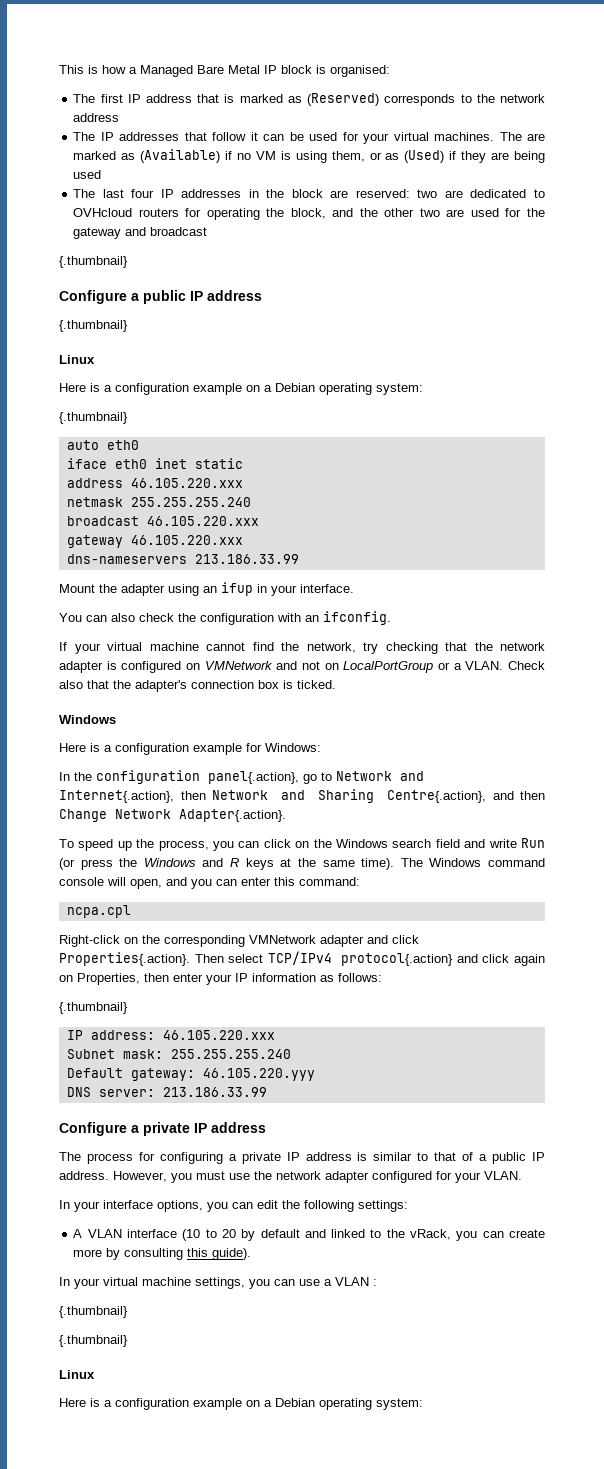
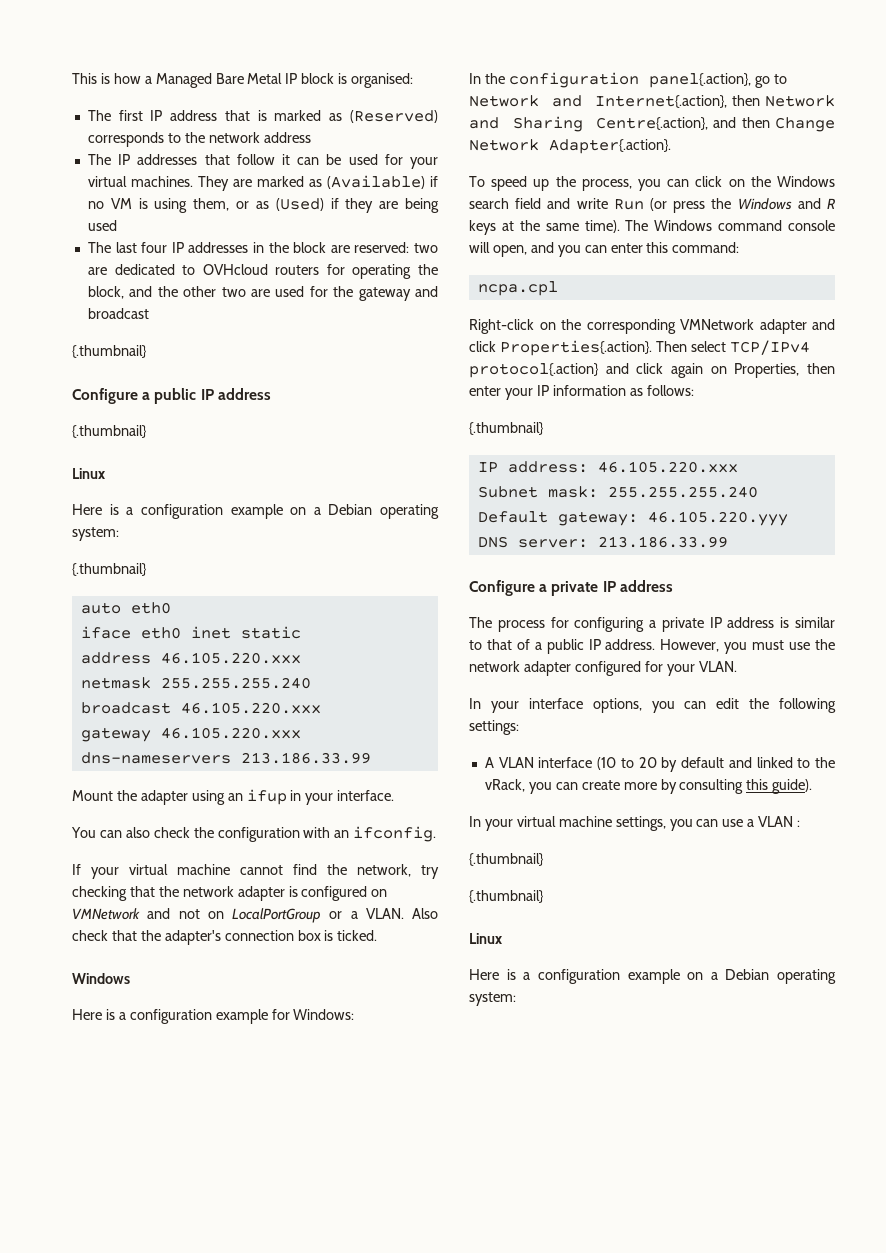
[499,132,522,141] The -> [197,176,229,191] They
[508,661,546,670] [59,680,83,689] Check also -> [412,908,438,919] [72,930,108,941] Also check

